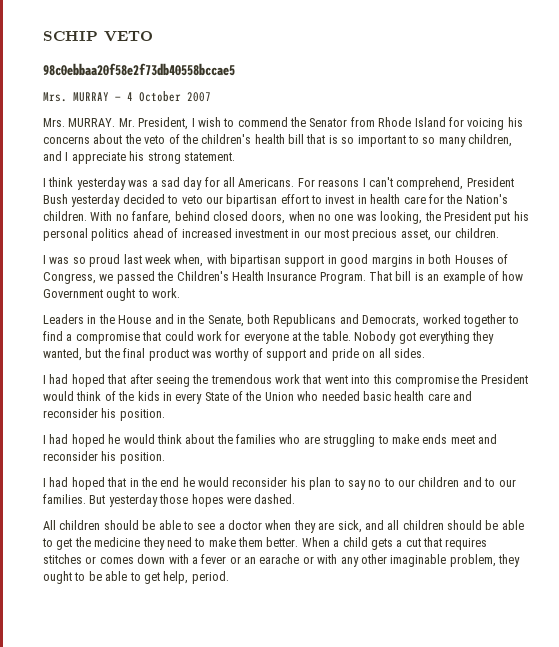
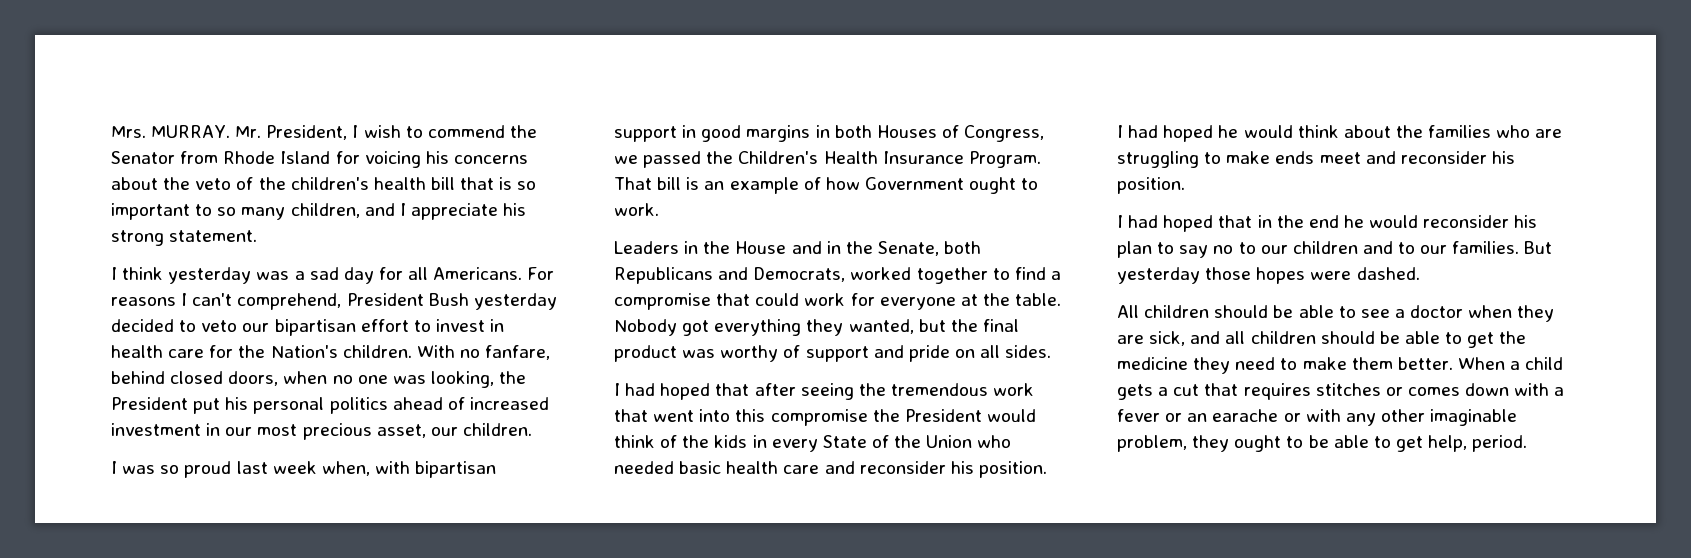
[43,31,153,42] [43,63,235,76] [43,91,211,102] SCHIP VETO // 98c0ebbaa20f58e2f73db40558bccae5 // Mrs. MURRAY — 4 October 2007 // -> (111, 132) none

